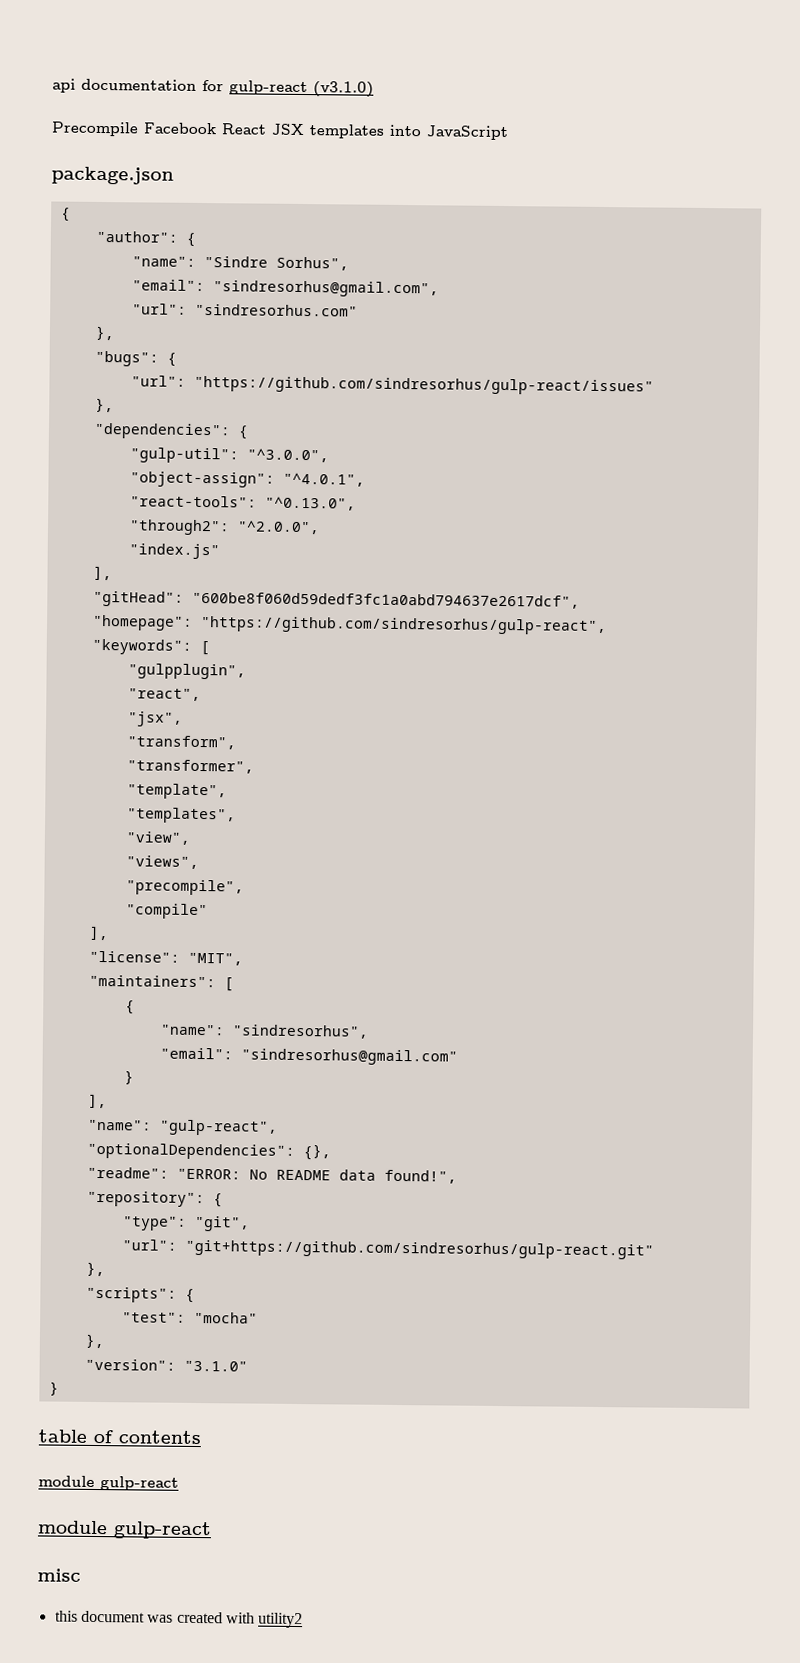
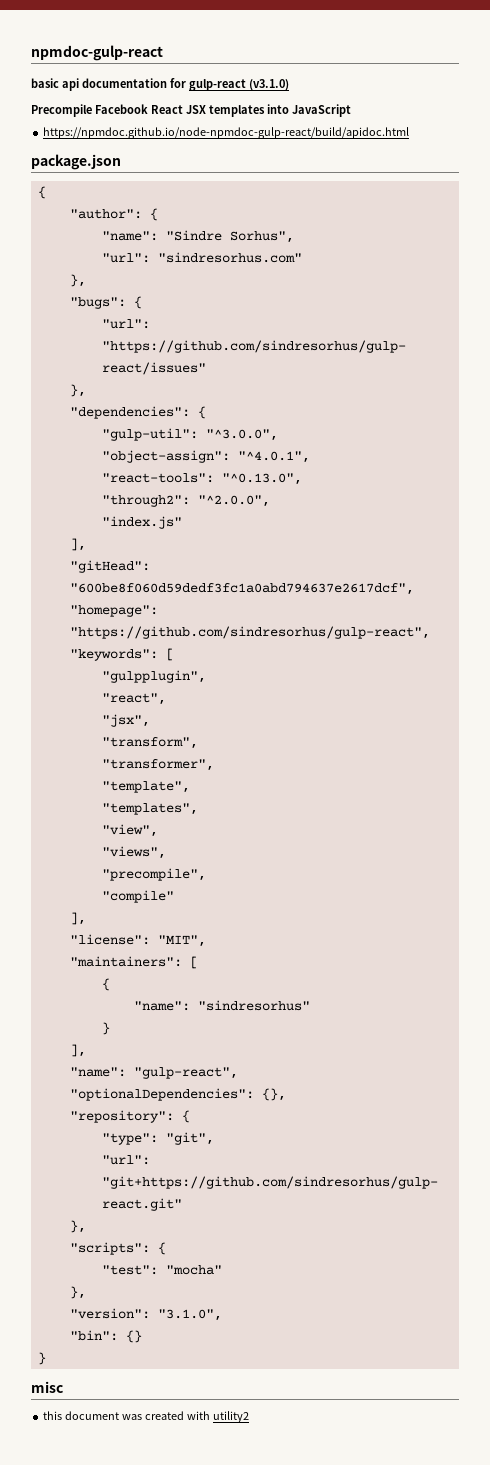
(52, 85) none -> [31,45,163,61] [31,78,59,88] npmdoc-gulp-react // basic
(509, 133) none -> [43,127,410,139] // https://npmdoc.github.io/node-npmdoc-gulp-react/build/apidoc.html
[131,279,439,298] // "email": "sindresorhus@gmail.com", -> (294, 237) none
[231,1024,369,1039] [159,1047,458,1066] "sindresorhus", // "email": "sindresorhus@gmail.com" -> [197,1000,310,1011] "sindresorhus"
[86,1166,457,1184] // "readme": "ERROR: No README data found!", -> (286, 1094) none
[183,1360,248,1372] [48,1381,59,1396] [38,1429,202,1445] [38,1475,179,1491] [37,1520,212,1540] "3.1.0" // } // table of contents // module gulp-react // module gulp-react -> [157,1309,222,1321] [69,1330,142,1343] [37,1352,46,1365] "3.1.0", // "bin": {} // }

